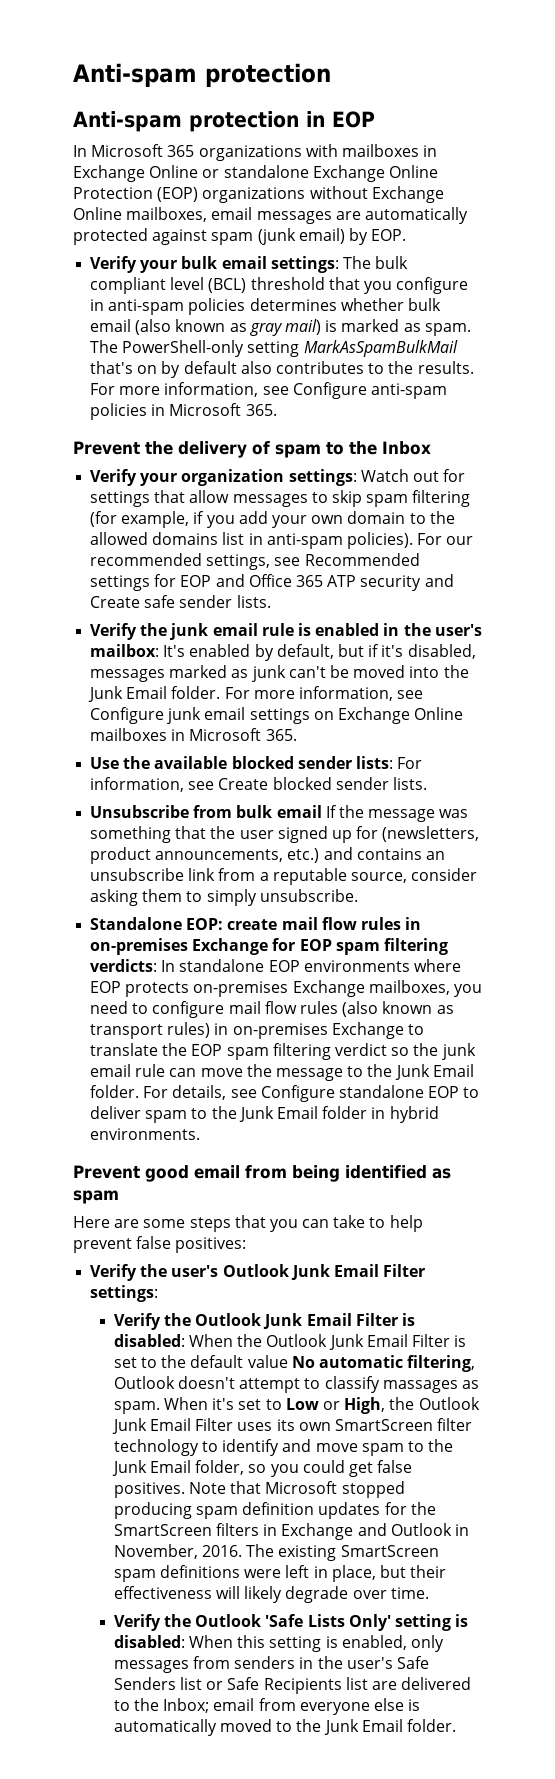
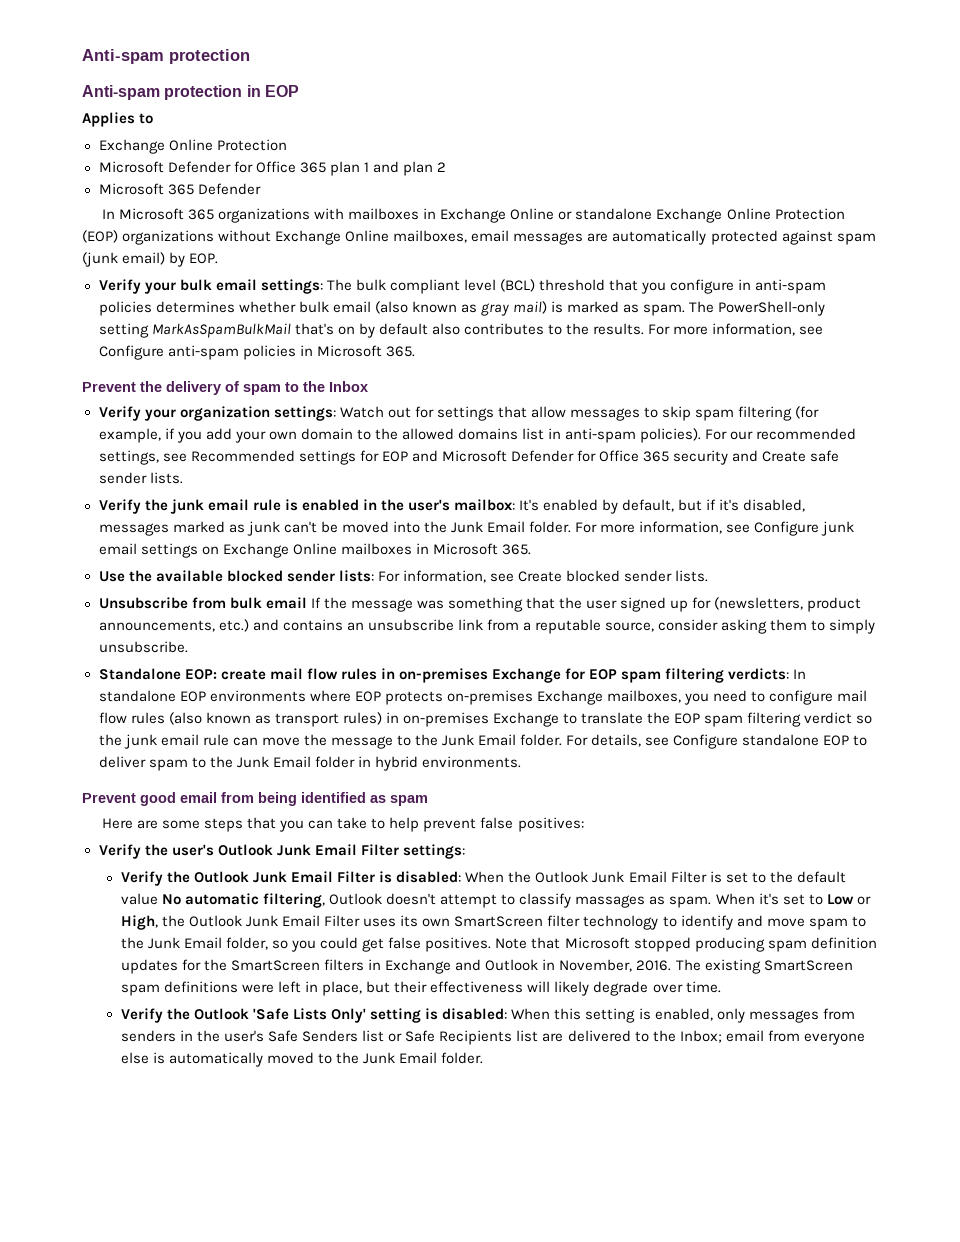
(375, 119) none -> [82,112,154,127] [98,139,287,154] [98,161,446,176] [98,183,261,195] // Applies to // Exchange Online Protection // Microsoft Defender for Office 365 plan 1 and plan 2 // Microsoft 365 Defender
[248,574,357,587] Office 365 ATP -> [441,450,670,462] Microsoft Defender for Office 365

